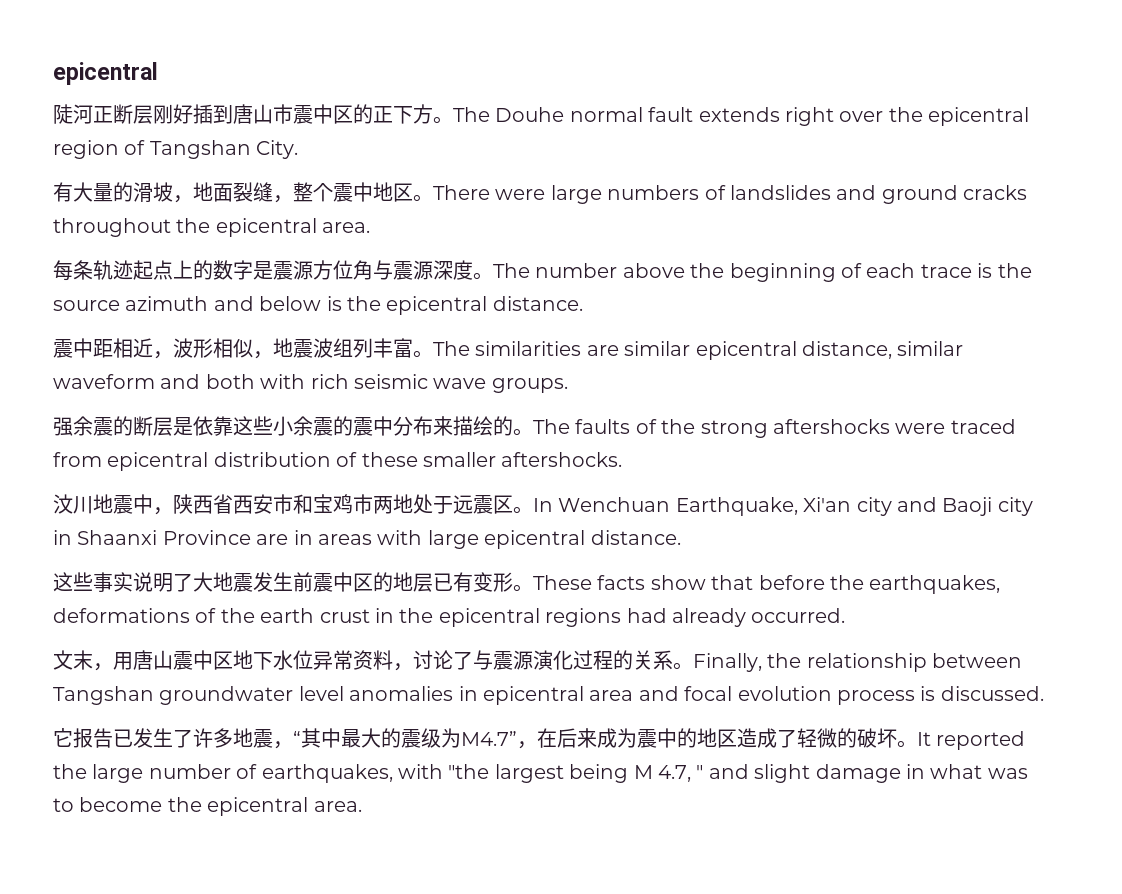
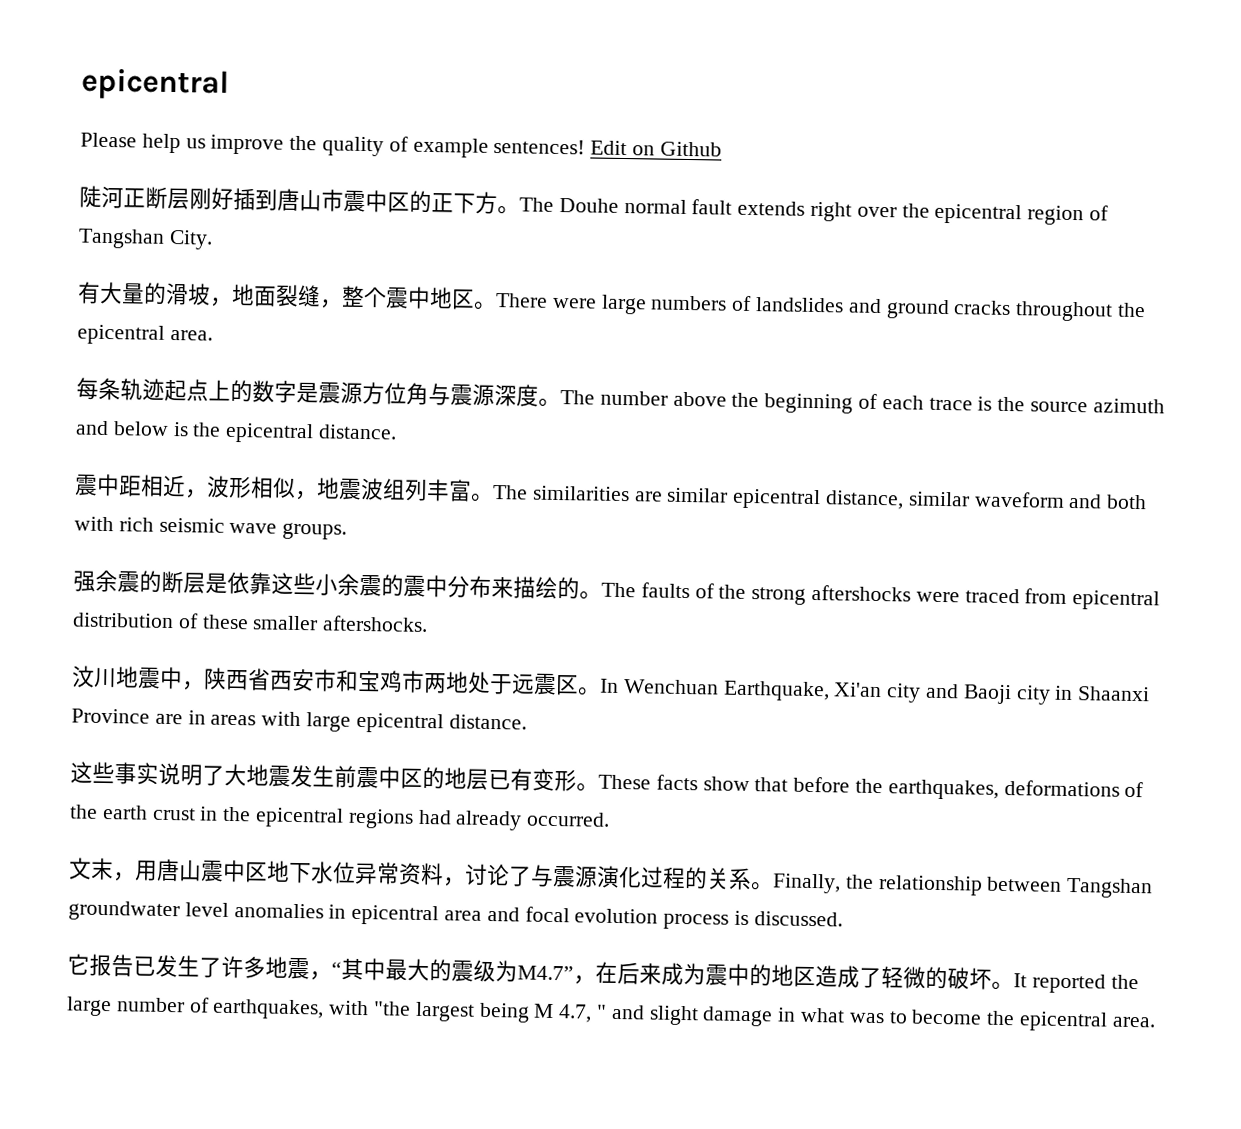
[53,62,158,85] epicentral -> [81,67,229,101] [80,132,722,158] epicentral // Please help us improve the quality of example sentences! Edit on Github

